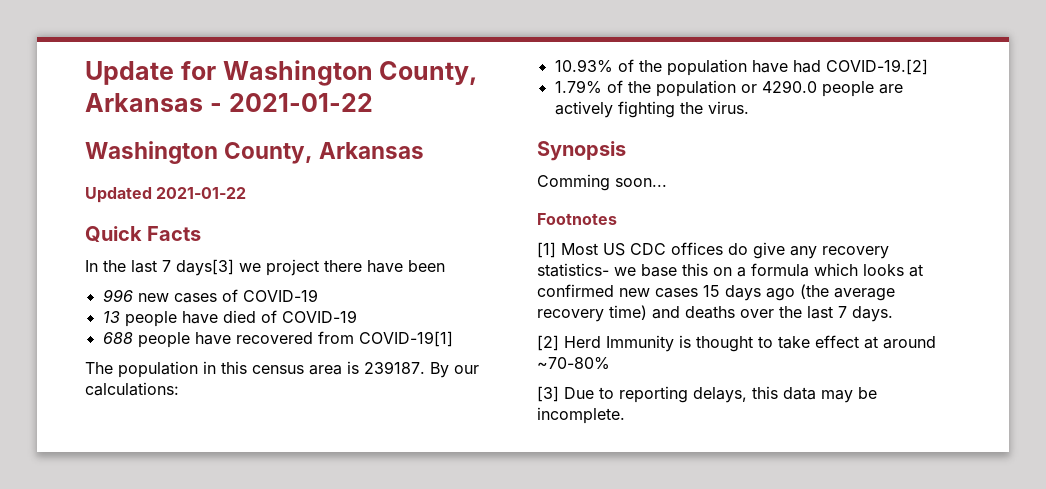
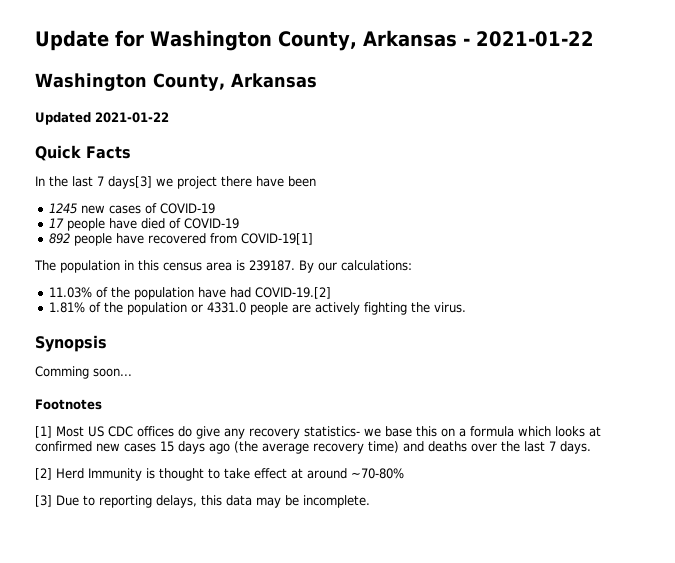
[102,289,133,302] 996 -> [48,203,77,214] 1245
[102,311,120,323] 13 -> [48,218,64,228] 17
[102,332,133,344] 688 -> [48,233,70,244] 892
[554,59,613,73] 10.93% -> [48,287,92,298] 11.03%
[554,80,602,94] 1.79% -> [48,302,85,313] 1.81%
[761,80,817,93] 4290.0 -> [206,302,246,313] 4331.0

